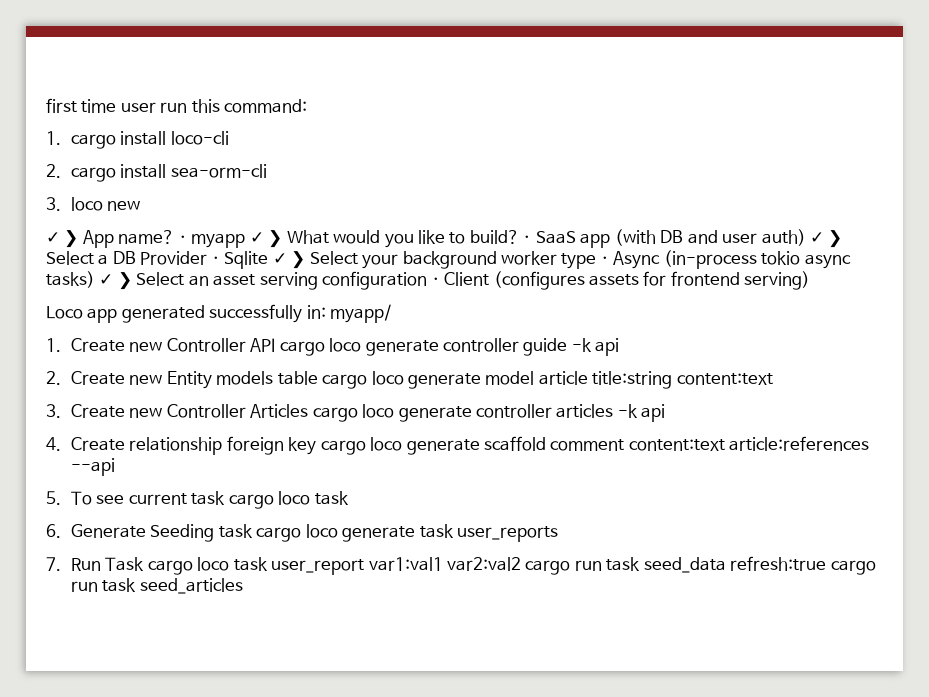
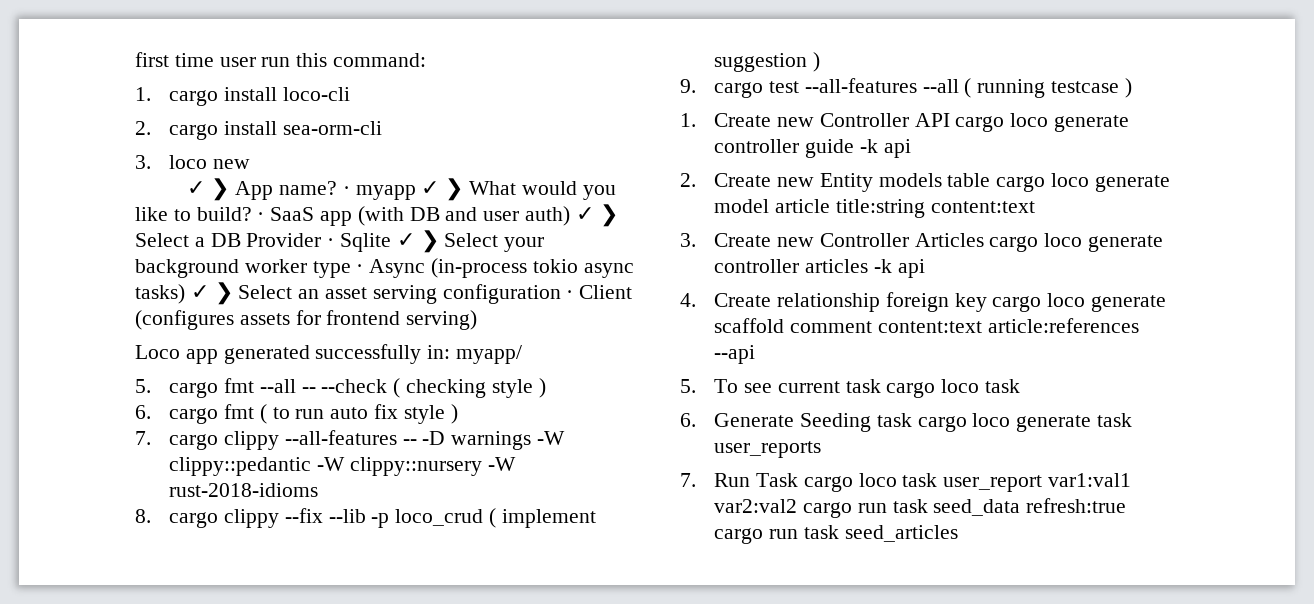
(393, 313) none -> [135,378,546,398] [135,404,458,424] [135,430,566,450] [169,457,516,476] [169,483,319,497] [135,508,596,528] [714,52,820,72] [680,78,1132,98] // 5. cargo fmt --all -- --check ( checking style ) // 6. cargo fmt ( to run auto fix style ) // 7. cargo clippy --all-features -- -D warnings -W clippy::pedantic -W clippy::nursery -W rust-2018-idioms // 8. cargo clippy --fix --lib -p loco_crud ( implement suggestion ) // 9. cargo test --all-features --all ( running testcase )

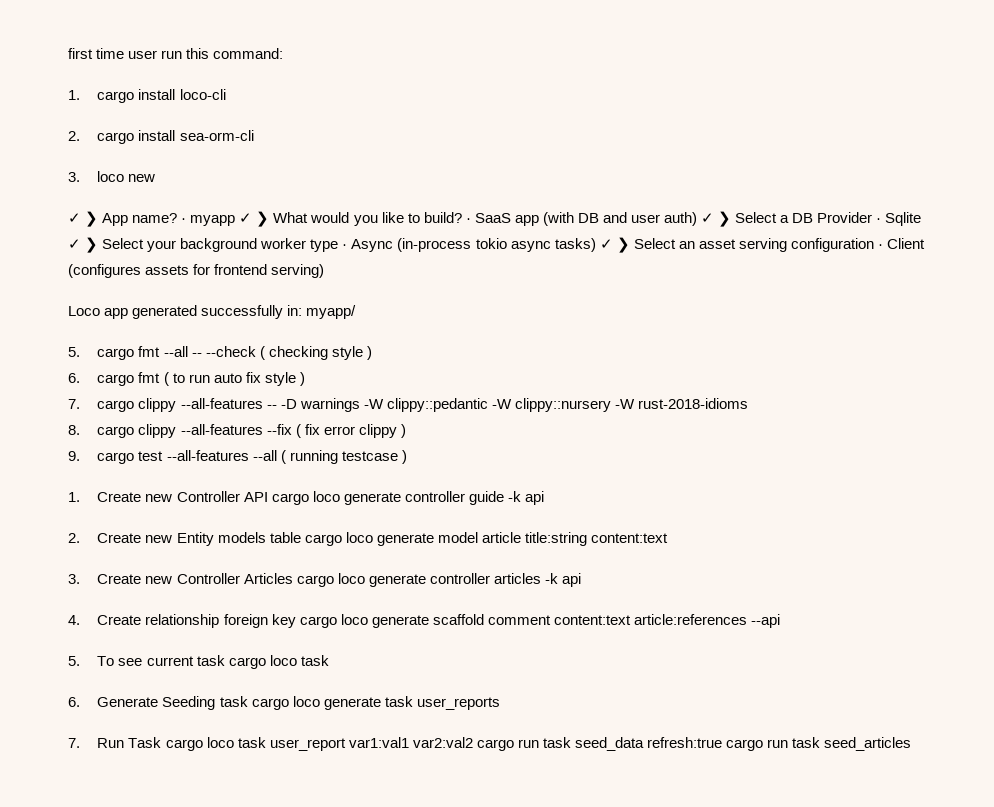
[284,508,596,528] [714,53,808,72] --fix --lib -p loco_crud ( implement suggestion -> [180,424,397,438] --all-features --fix ( fix error clippy

